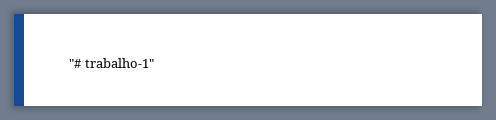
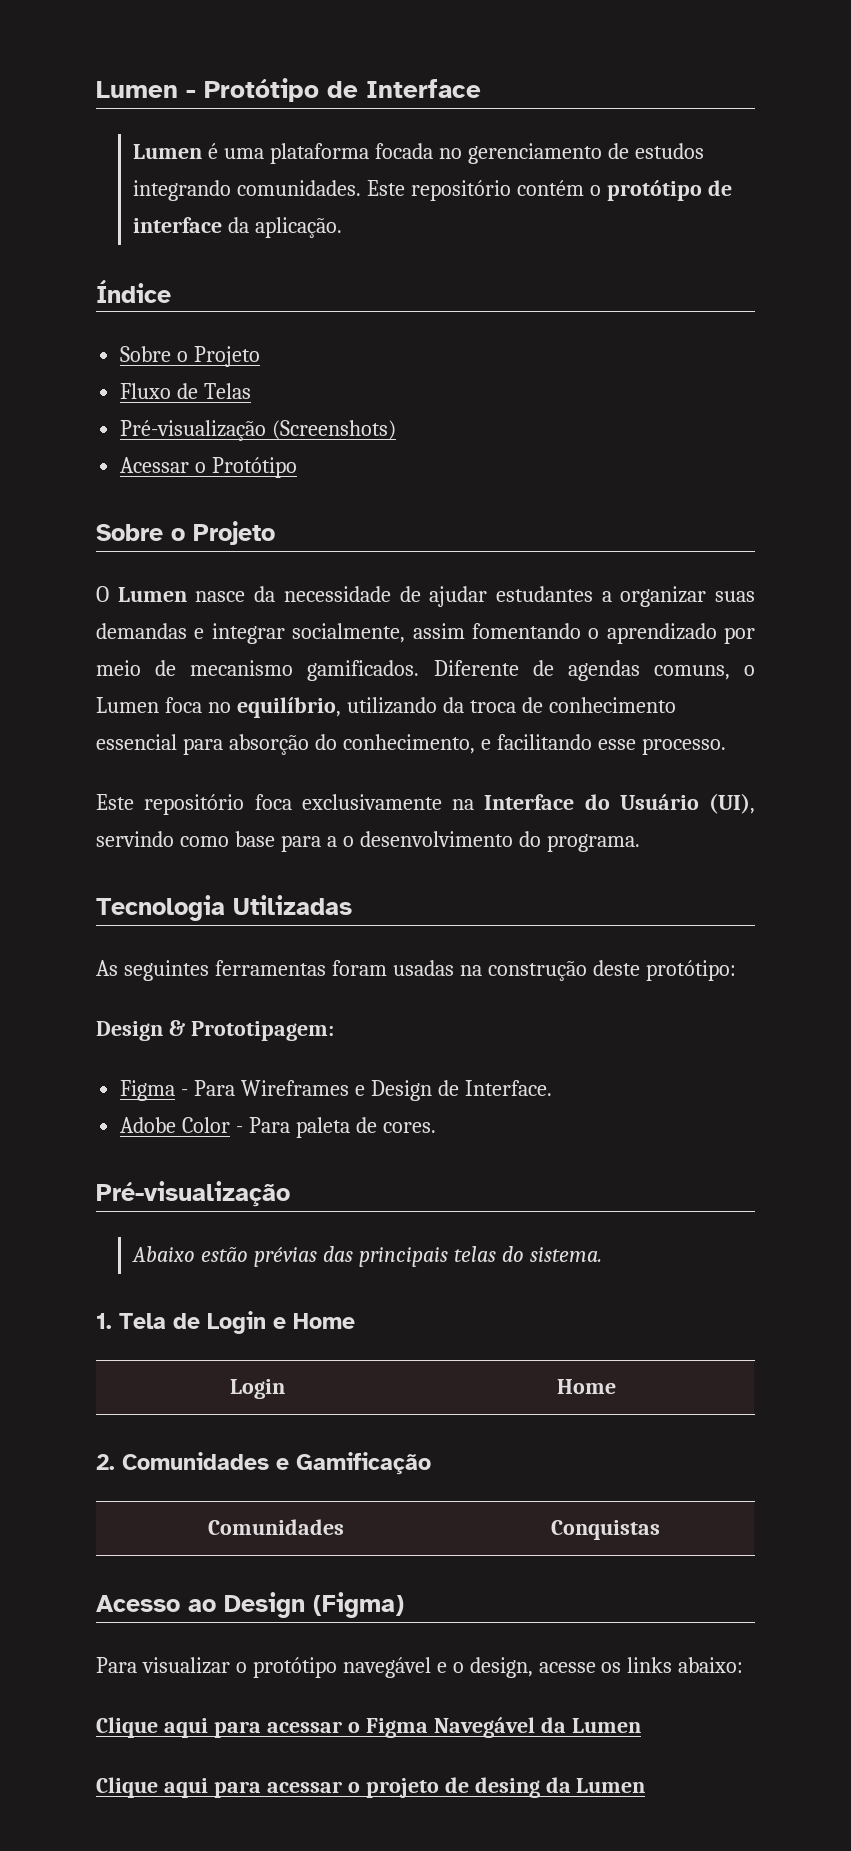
[69,58,154,68] "# trabalho-1" -> [96,78,481,102] [133,143,704,164] [133,180,732,201] [133,217,342,238] [96,280,171,303] [120,346,261,367] [120,383,252,399] [120,420,397,441] [120,457,298,478] [96,521,275,545] [96,586,755,607] [96,623,755,644] [96,660,755,681] [96,697,676,718] [96,734,726,755] [96,793,755,815] [96,831,640,852] [96,895,352,921] [96,960,736,981] [96,1020,334,1041] [120,1080,552,1101] [120,1117,436,1138] [96,1181,290,1207] [132,1246,602,1267] [96,1311,355,1334] [229,1379,285,1399] [556,1379,616,1394] [96,1452,431,1475] [208,1519,344,1535] [550,1520,660,1540] [96,1592,404,1618] [96,1657,744,1678] [96,1717,641,1738] [96,1777,646,1798] Lumen - Protótipo de Interface // Lumen é uma plataforma focada no gerenciamento de estudos integrando comunidades. Este repositório contém o protótipo de interface da aplicação. // Índice // Sobre o Projeto // Fluxo de Telas // Pré-visualização (Screenshots) // Acessar o Protótipo // Sobre o Projeto // O Lumen nasce da necessidade de ajudar estudantes a organizar suas demandas e integrar socialmente, assim fomentando o aprendizado por meio de mecanismo gamificados. Diferente de agendas comuns, o Lumen foca no equilíbrio, utilizando da troca de conhecimento essencial para absorção do conhecimento, e facilitando esse processo. // Este repositório foca exclusivamente na Interface do Usuário (UI), servindo como base para a o desenvolvimento do programa. // Tecnologia Utilizadas // As seguintes ferramentas foram usadas na construção deste protótipo: // Design & Prototipagem: // Figma - Para Wireframes e Design de Interface. // Adobe Color - Para paleta de cores. // Pré-visualização // Abaixo estão prévias das principais telas do sistema. // 1. Tela de Login e Home // Login | Home // 2. Comunidades e Gamificação // Comunidades | Conquistas // Acesso ao Design (Figma) // Para visualizar o protótipo navegável e o design, acesse os links abaixo: // Clique aqui para acessar o Figma Navegável da Lumen // Clique aqui para acessar o projeto de desing da Lumen

